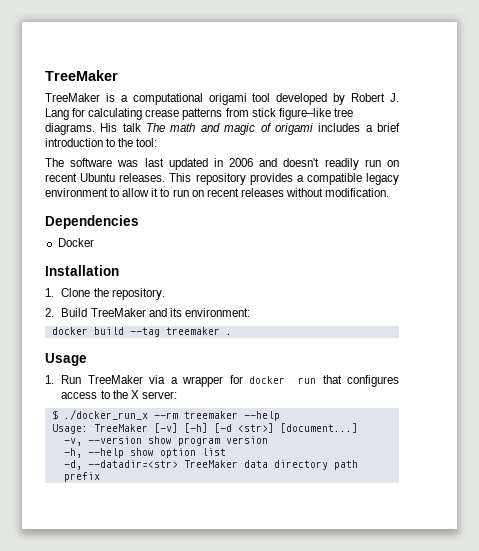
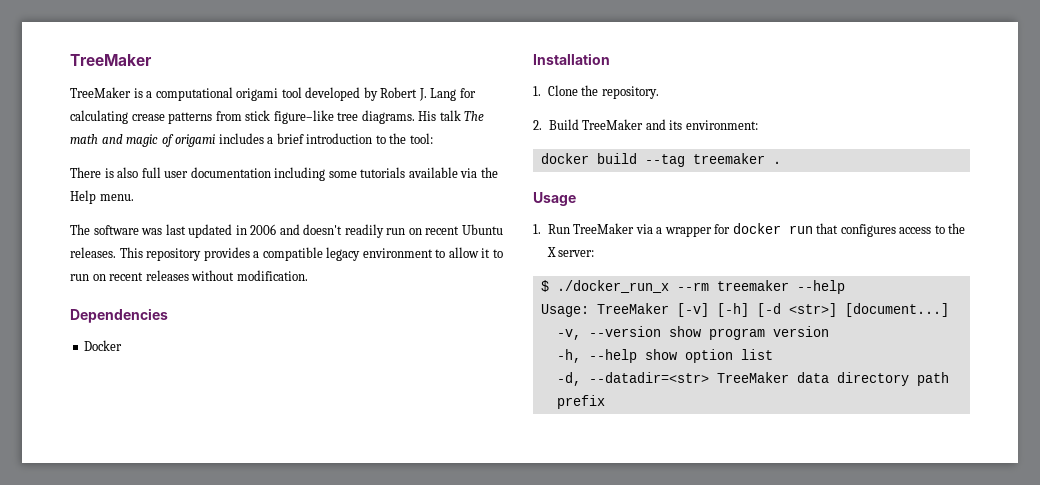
(158, 142) none -> [70,167,498,181] [70,190,134,204] // There is also full user documentation including some tutorials available via the Help menu.

